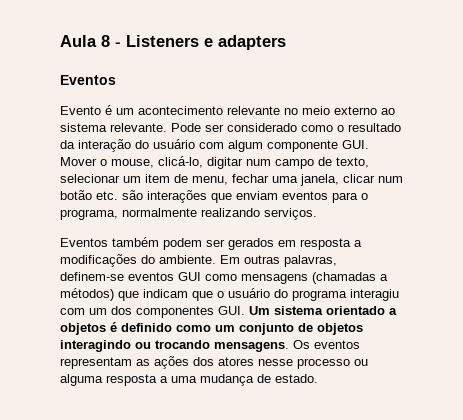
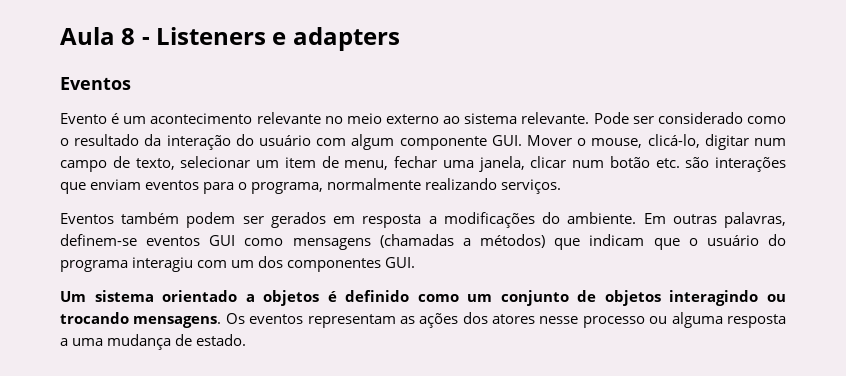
(245, 310) none -> (416, 262) //

